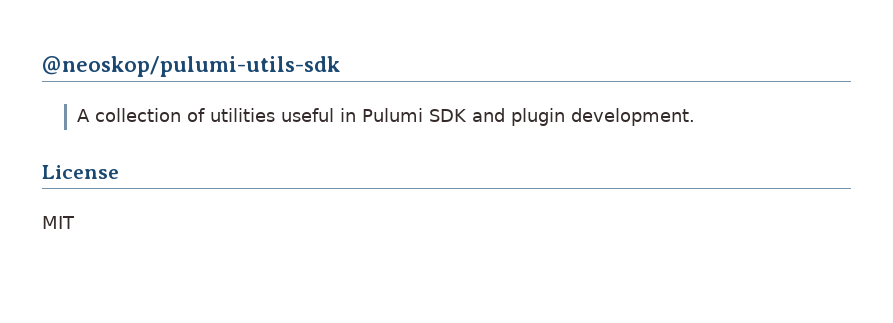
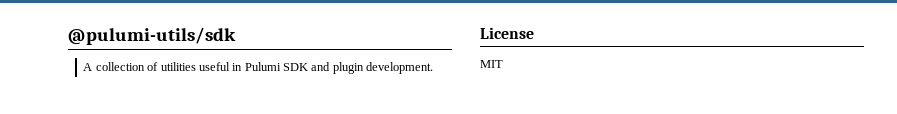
[42,56,340,77] @neoskop/pulumi-utils-sdk -> [68,27,236,45] @pulumi-utils/sdk

